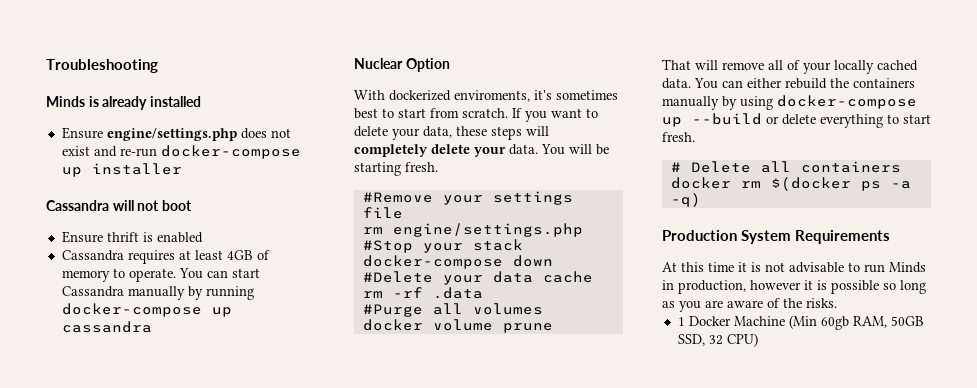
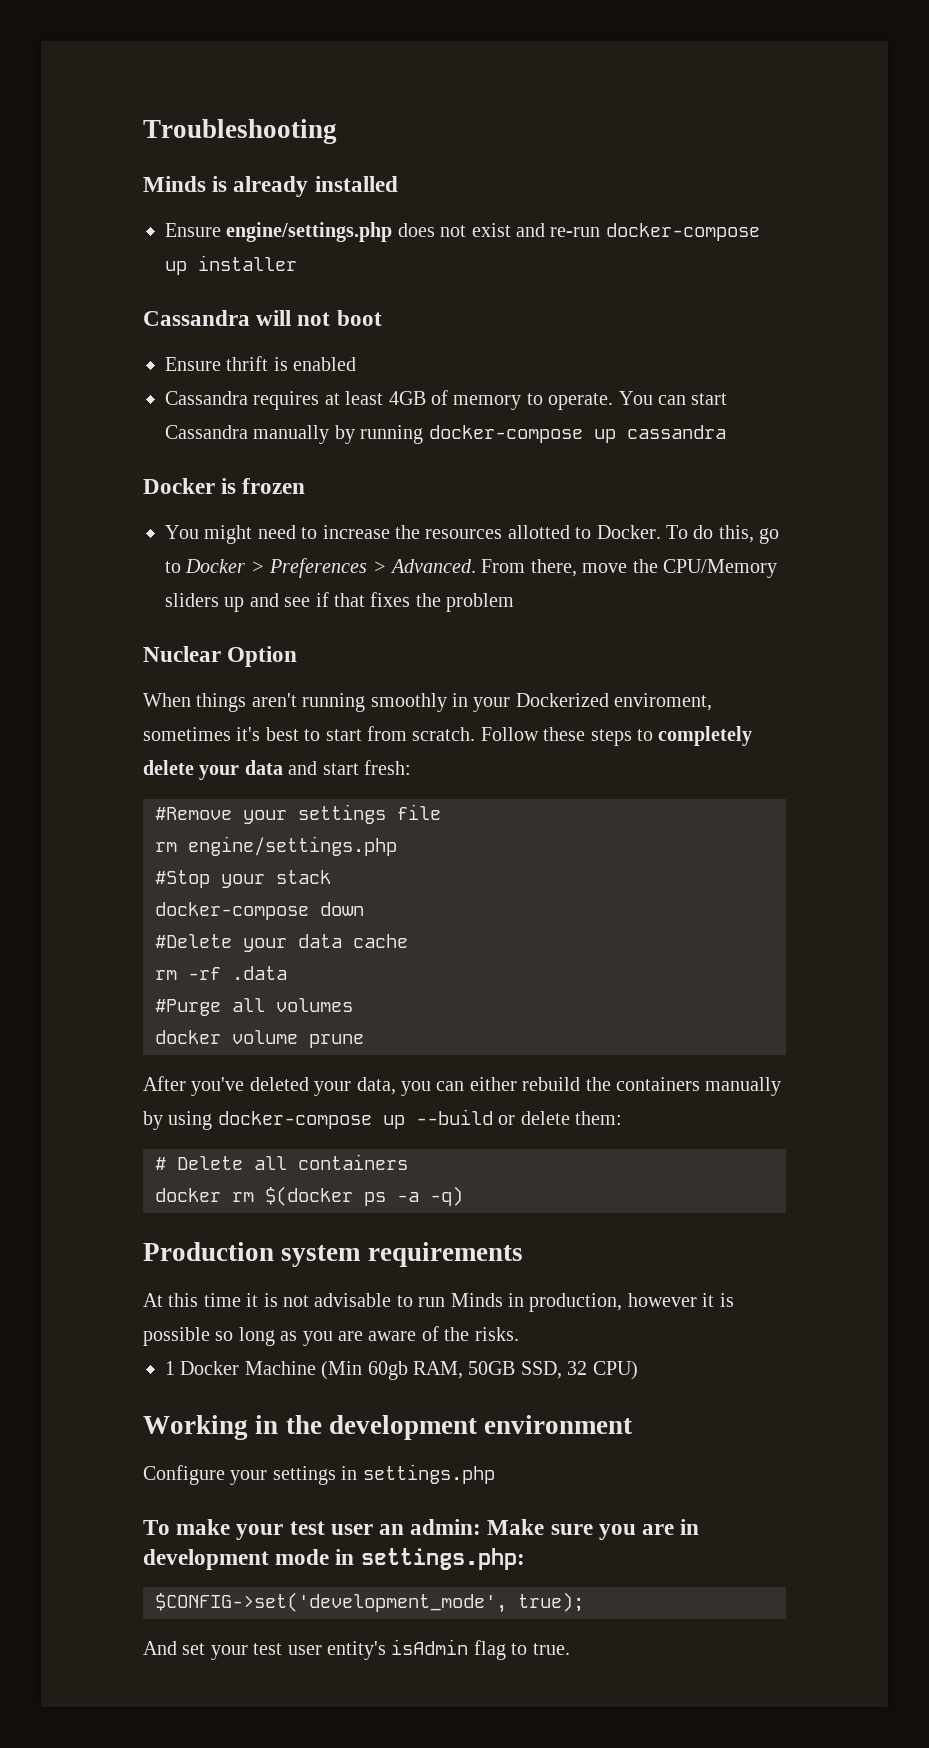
[354,58,450,72] [354,90,618,102] Nuclear Option // With dockerized enviroments, it's sometimes -> [143,478,306,494] [165,525,780,544] [165,558,777,578] [165,592,515,612] [143,646,298,667] [143,693,713,712] [143,727,261,741] Docker is frozen // You might need to increase the resources allotted to Docker. To do this, go to Docker > Preferences > Advanced. From there, move the CPU/Memory sliders up and see if that fixes the problem // Nuclear Option // When things aren't running smoothly in your Dockerized enviroment, sometimes it's
[512,108,598,122] [354,126,452,140] If you want to delete your data, -> [480,727,539,741] Follow
[526,126,549,136] will -> [636,729,653,741] to
[509,144,609,155] [354,162,438,176] data. You will be starting fresh. -> [244,760,411,775] data and start fresh:
[662,59,918,74] [662,78,718,89] That will remove all of your locally cached data. You -> [143,1076,431,1096] After you've deleted your data, you
[820,114,931,128] [662,132,695,142] everything to start fresh. -> [575,1111,622,1125] them:
[741,230,890,244] System Requirements -> [281,1242,523,1267] system requirements
(758, 340) none -> [143,1415,633,1440] [143,1464,495,1485] [143,1519,700,1540] [143,1548,525,1570] [155,1592,584,1613] [143,1639,570,1660] // Working in the development environment // Configure your settings in settings.php // To make your test user an admin: Make sure you are in development mode in settings.php: // $CONFIG->set('development_mode', true); // And set your test user entity's isAdmin flag to true.

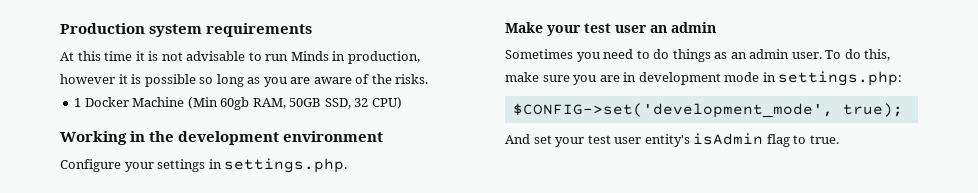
[143,119,337,144] [143,176,398,197] [165,222,760,242] [165,255,297,275] [143,310,382,326] [165,356,357,371] [165,390,728,410] [165,425,726,444] [143,478,306,494] [165,525,780,544] [165,558,777,578] [165,592,515,612] [143,646,298,667] [143,693,713,712] [143,726,753,746] [143,760,411,780] [155,804,441,824] [155,836,397,856] [155,870,331,888] [155,902,364,920] [155,934,408,952] [155,966,287,980] [155,998,353,1016] [155,1030,364,1048] [143,1076,782,1096] [143,1109,622,1130] [155,1154,408,1170] [155,1186,463,1206] Troubleshooting // Minds is already installed // Ensure engine/settings.php does not exist and re-run docker-compose up installer // Cassandra will not boot // Ensure thrift is enabled // Cassandra requires at least 4GB of memory to operate. You can start Cassandra manually by running docker-compose up cassandra // Docker is frozen // You might need to increase the resources allotted to Docker. To do this, go to Docker > Preferences > Advanced. From there, move the CPU/Memory sliders up and see if that fixes the problem // Nuclear Option // When things aren't running smoothly in your Dockerized enviroment, sometimes it's best to start from scratch. Follow these steps to completely delete your data and start fresh: // #Remove your settings file // rm engine/settings.php // #Stop your stack // docker-compose down // #Delete your data cache // rm -rf .data // #Purge all volumes // docker volume prune // After you've deleted your data, you can either rebuild the containers manually by using docker-compose up --build or delete them: // # Delete all containers // docker rm $(docker ps -a -q) // -> (60, 28) none
[362,1464,495,1484] [143,1519,231,1535] settings.php // To make -> [224,158,348,173] [505,22,543,33] settings.php. // Make
[410,1519,545,1535] admin: Make -> [671,22,716,33] [505,49,891,62] [505,72,539,82] admin // Sometimes you need to do things as an admin user. To do this, make

